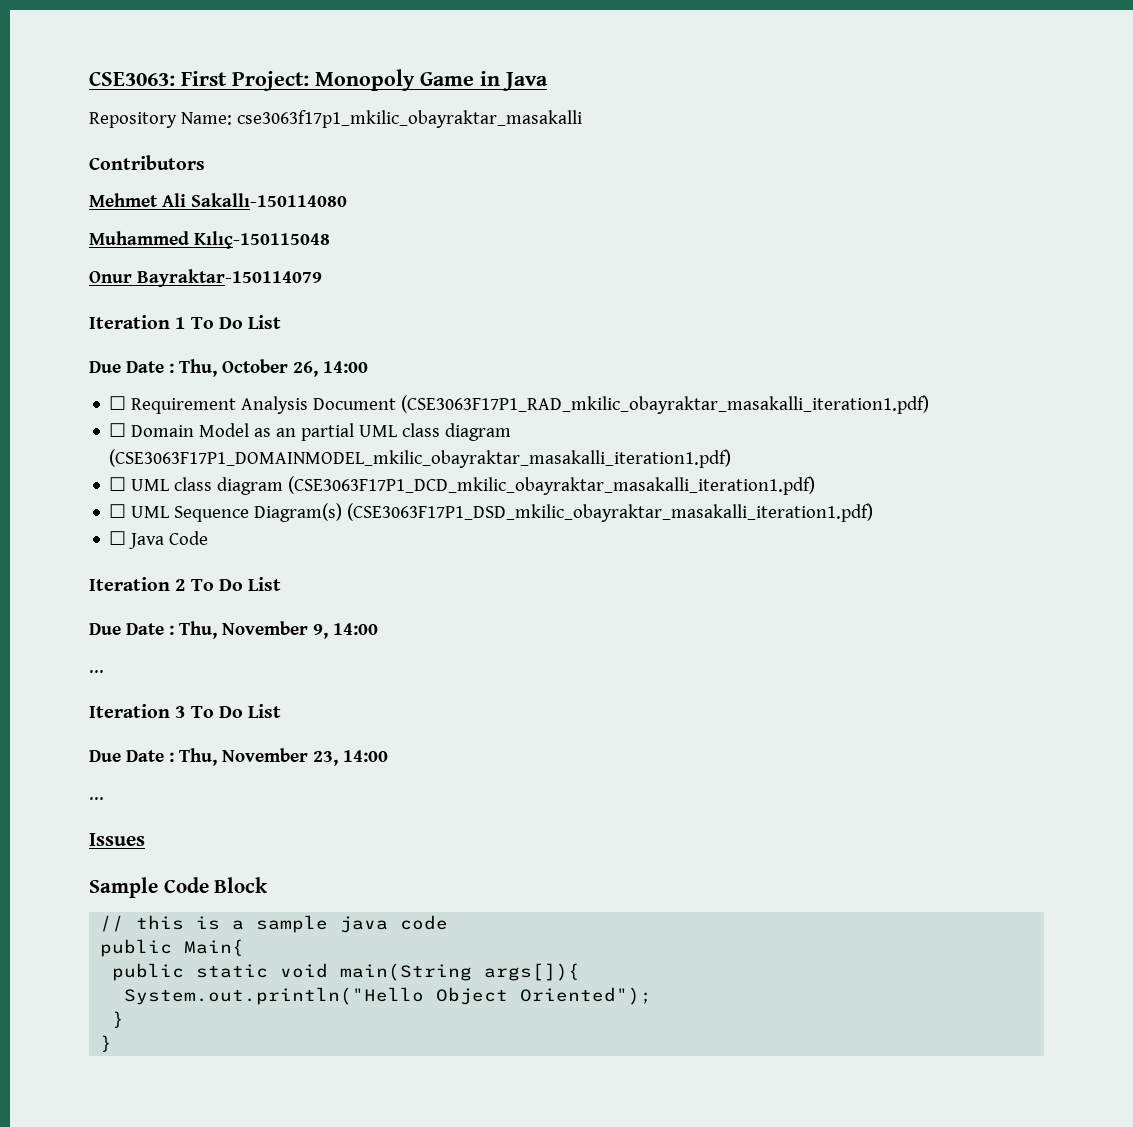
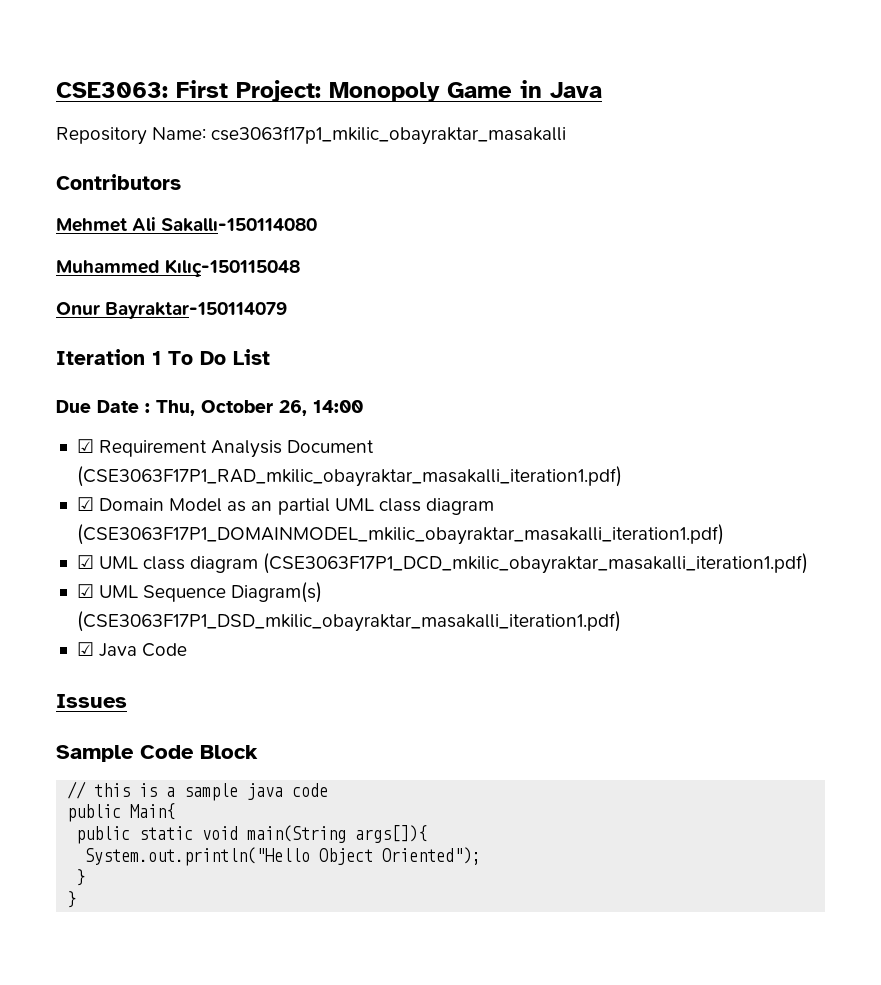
[109,396,127,410] ☐ -> [76,439,94,453] ☑
[109,423,127,437] ☐ -> [76,497,94,511] ☑
[109,477,127,491] ☐ -> [76,555,94,569] ☑
[109,504,127,518] ☐ -> [76,584,94,598] ☑
[109,531,127,545] ☐ -> [76,642,94,656] ☑
[89,577,282,591] [89,621,378,639] [89,670,104,673] [89,704,282,718] [89,748,388,766] [89,797,104,800] // Iteration 2 To Do List // Due Date : Thu, November 9, 14:00 // ... // Iteration 3 To Do List // Due Date : Thu, November 23, 14:00 // ... -> (188, 650) none

